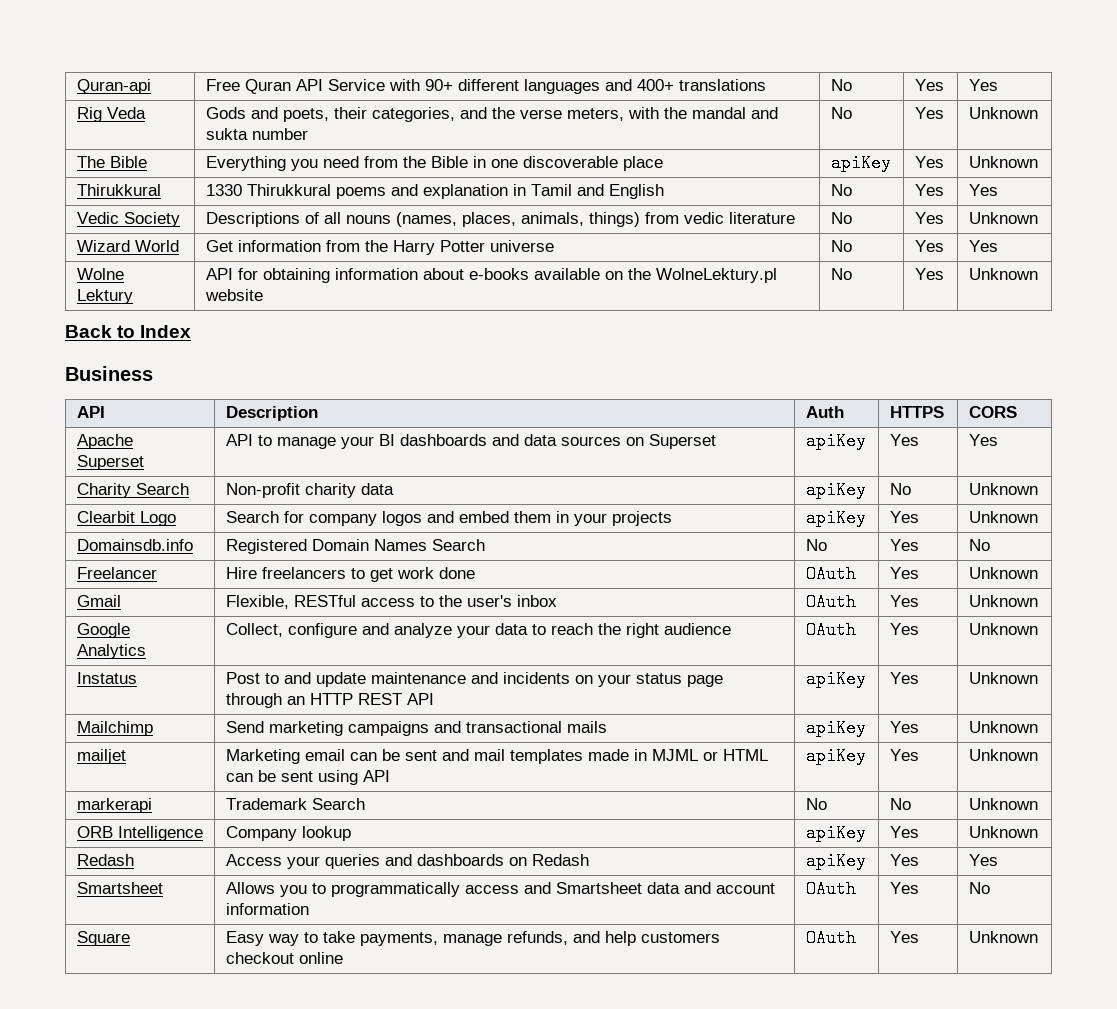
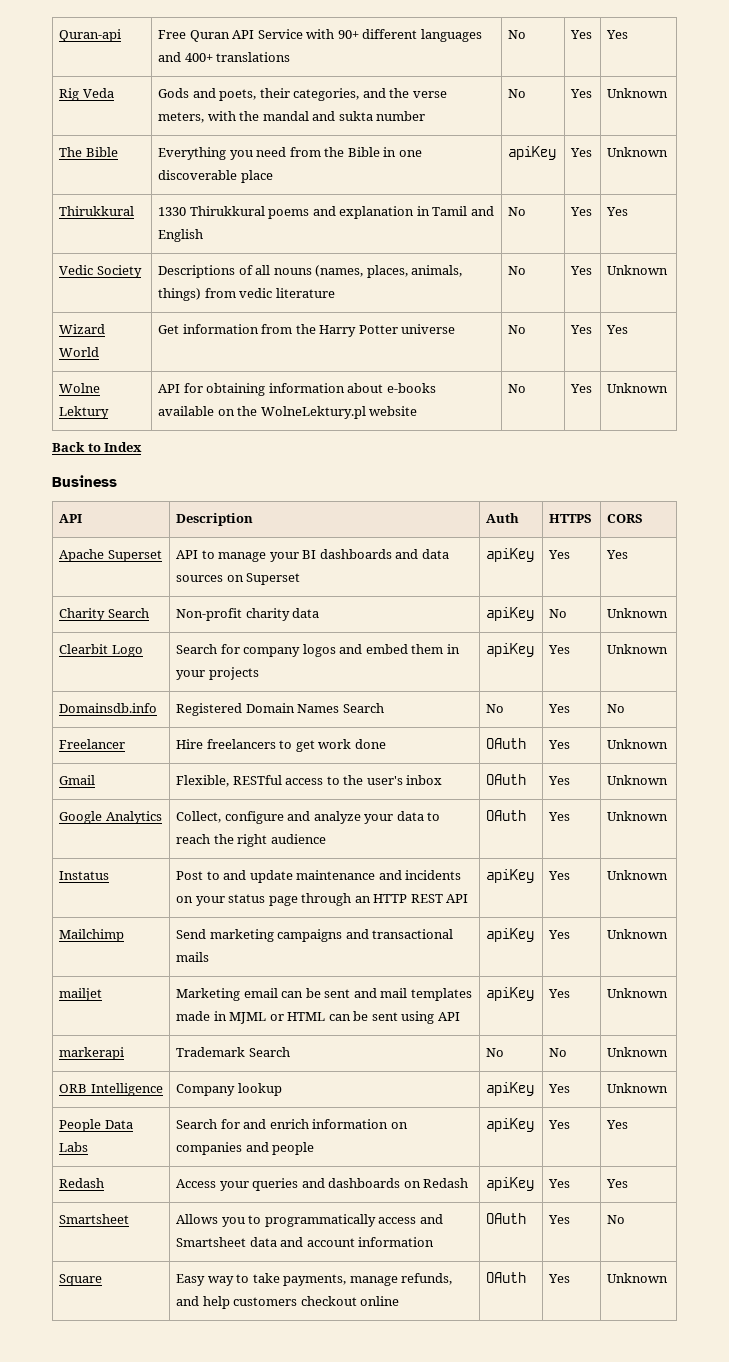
(1038, 832) none -> [59,1119,133,1132] [59,1142,89,1152] [176,1119,408,1129] [176,1142,315,1155] [486,1118,535,1132] [548,1120,571,1129] [606,1120,629,1129] // People Data Labs | Search for and enrich information on companies and people | apiKey | Yes | Yes

